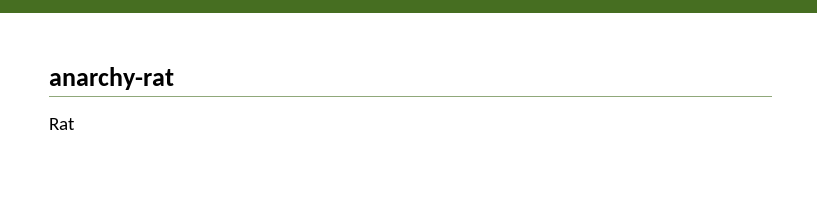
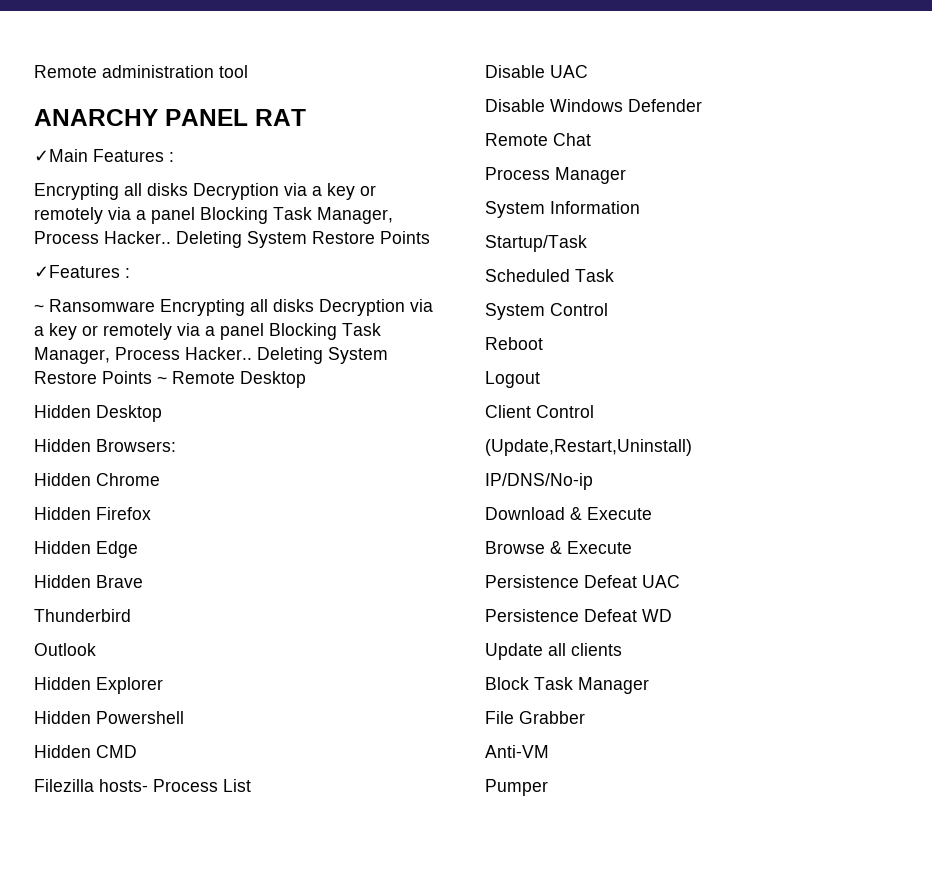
[49,67,174,90] [49,118,75,130] anarchy-rat // Rat -> [34,65,248,78] [34,109,306,126] [34,149,174,162] [34,183,376,200] [34,207,393,224] [34,231,430,248] [34,265,130,278] [34,299,433,316] [34,323,381,340] [34,347,388,364] [34,371,306,388] [34,405,162,422] [34,439,176,452] [34,473,160,486] [34,507,151,520] [34,541,138,558] [34,575,143,588] [34,609,131,622] [34,643,96,656] [34,677,163,694] [34,711,184,724] [34,745,137,758] [34,779,251,792] [485,65,588,78] [485,99,702,112] [485,133,591,146] [485,167,626,184] [485,201,640,218] [485,235,587,252] [485,269,614,282] [485,303,608,320] [485,337,543,350] [485,371,540,388] [485,405,594,418] [485,439,692,456] [485,473,593,490] [485,507,652,520] [485,541,632,554] [485,575,680,588] [485,609,672,622] [485,643,622,660] [485,677,649,694] [485,711,585,724] [485,745,549,758] [485,779,548,796] Remote administration tool // ANARCHY PANEL RAT // ✓Main Features : // Encrypting all disks Decryption via a key or remotely via a panel Blocking Task Manager, Process Hacker.. Deleting System Restore Points // ✓Features : // ~ Ransomware Encrypting all disks Decryption via a key or remotely via a panel Blocking Task Manager, Process Hacker.. Deleting System Restore Points ~ Remote Desktop // Hidden Desktop // Hidden Browsers: // Hidden Chrome // Hidden Firefox // Hidden Edge // Hidden Brave // Thunderbird // Outlook // Hidden Explorer // Hidden Powershell // Hidden CMD // Filezilla hosts- Process List // Disable UAC // Disable Windows Defender // Remote Chat // Process Manager // System Information // Startup/Task // Scheduled Task // System Control // Reboot // Logout // Client Control // (Update,Restart,Uninstall) // IP/DNS/No-ip // Download & Execute // Browse & Execute // Persistence Defeat UAC // Persistence Defeat WD // Update all clients // Block Task Manager // File Grabber // Anti-VM // Pumper

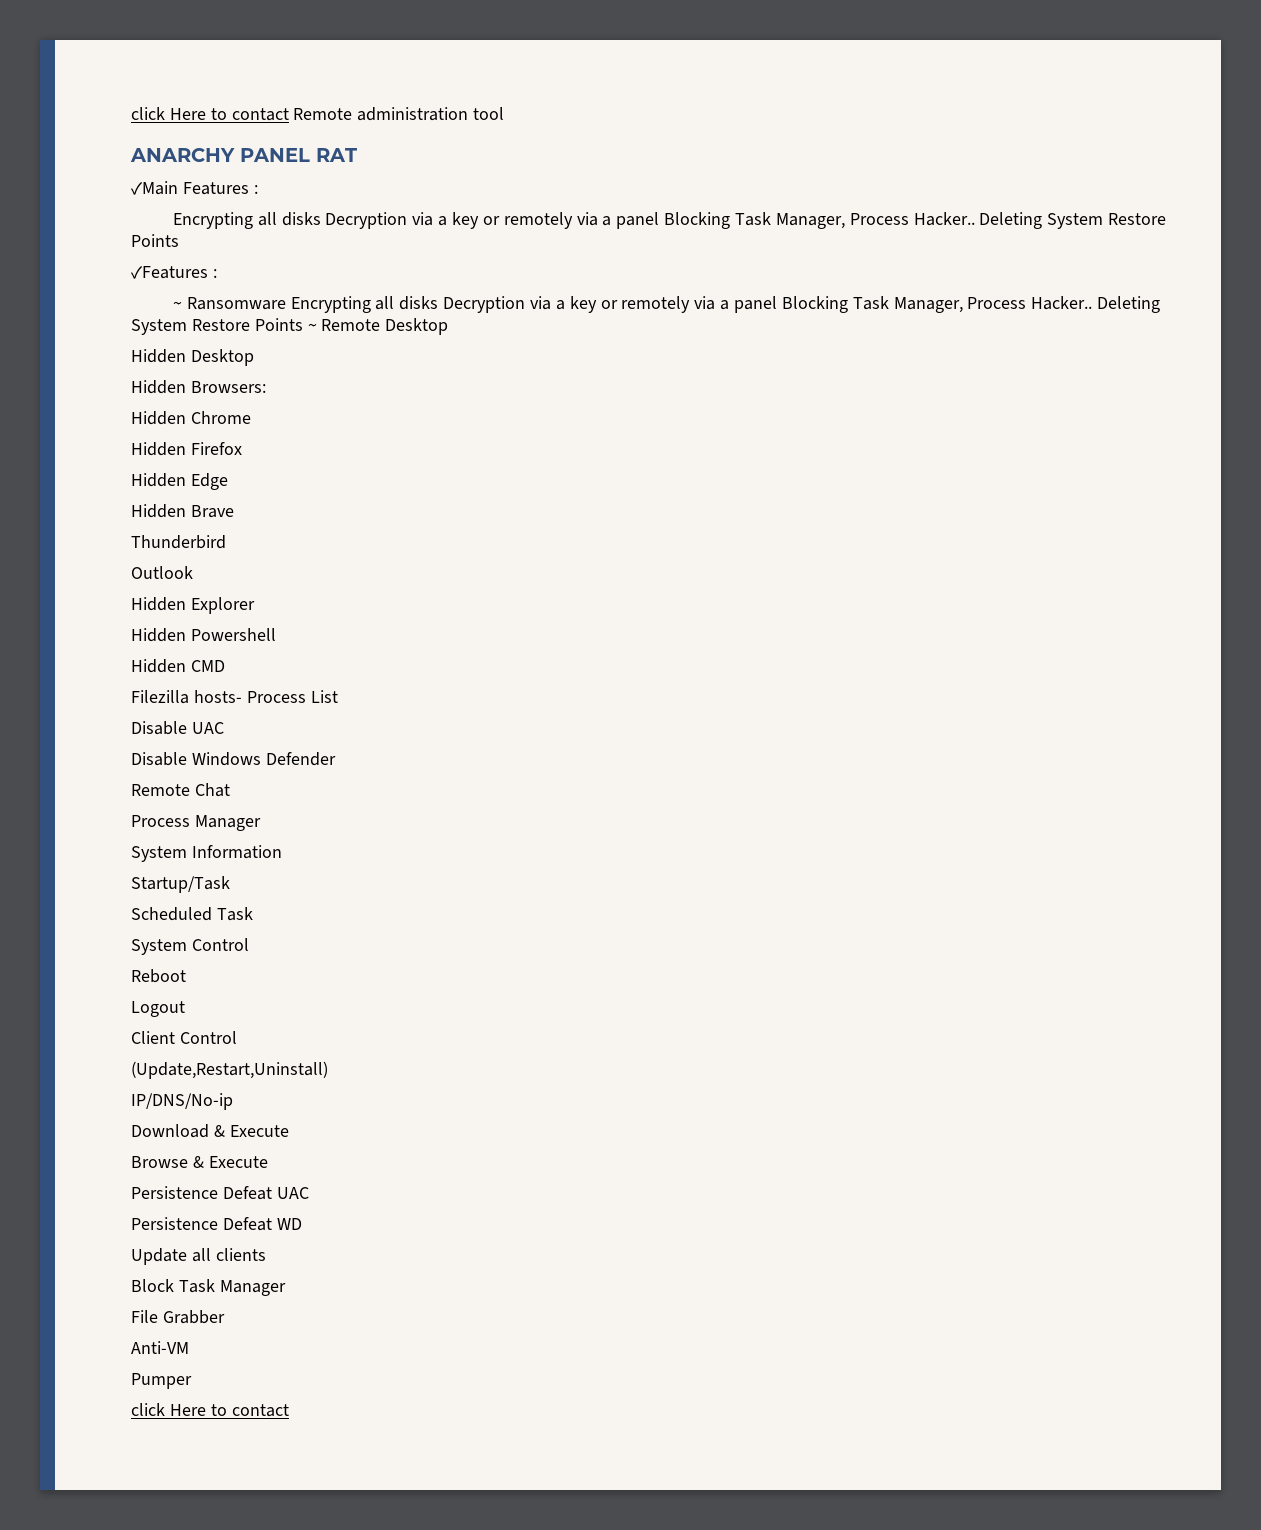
(34, 71) none -> [131,107,289,121] click Here to contact
(548, 787) none -> [131,1403,289,1417] // click Here to contact

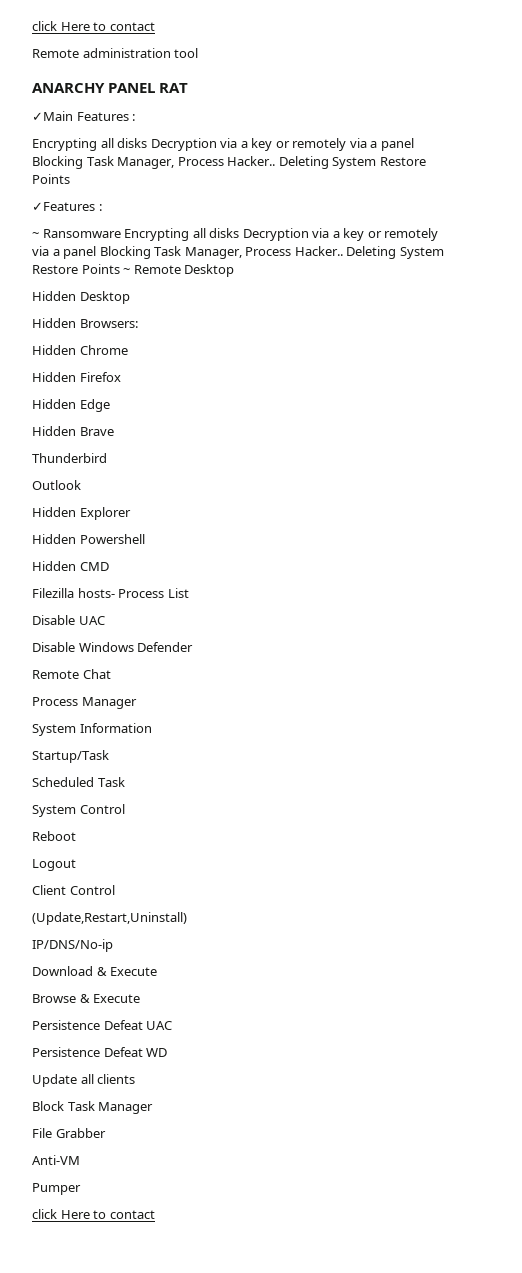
[131,107,289,121] click Here to contact -> [32,21,155,31] click Here to contact //

